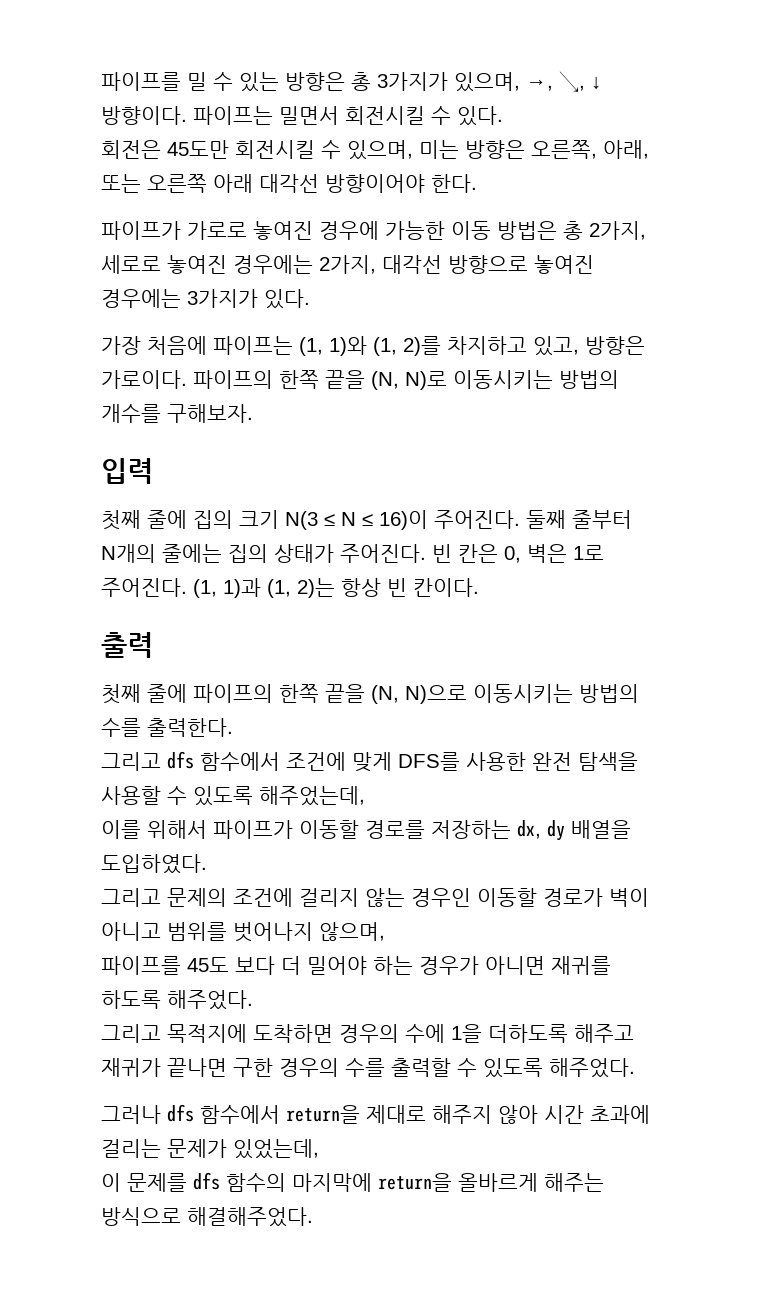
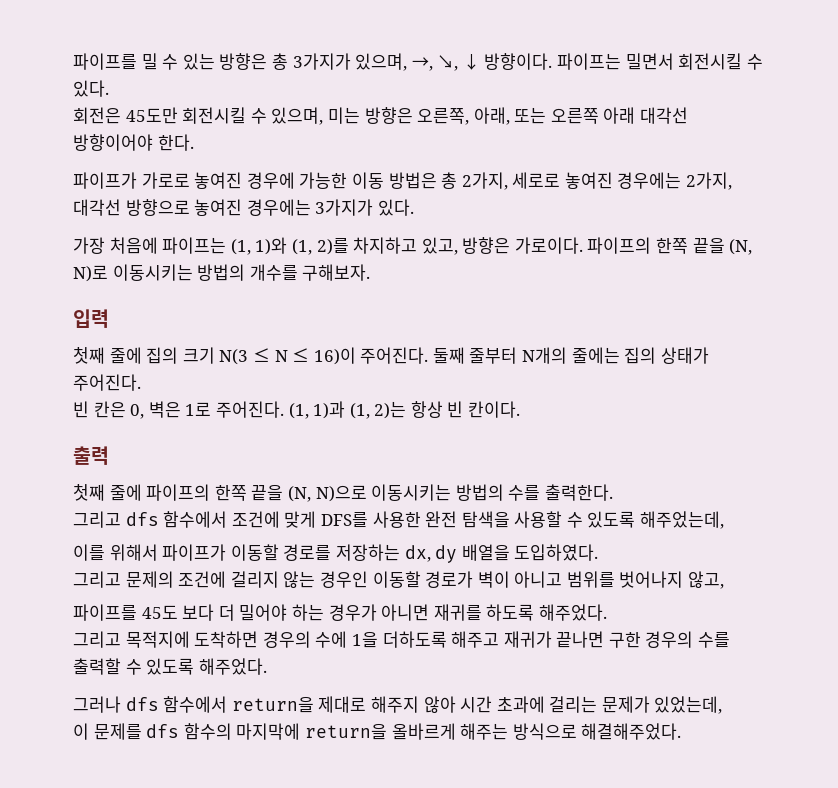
(426, 553) none -> (141, 382) //
[319,922,385,941] 않으며, -> [688,571,725,589] 않고,

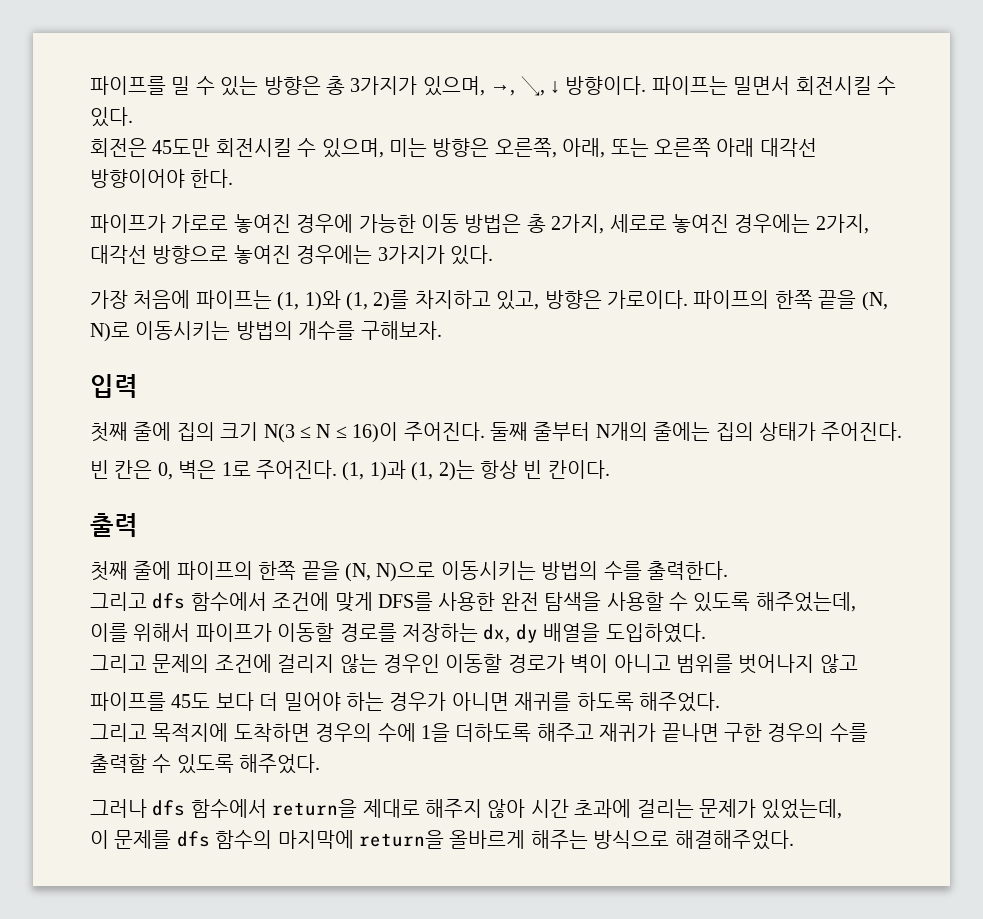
[688,571,725,589] 않고, -> [819,654,858,673] 않고

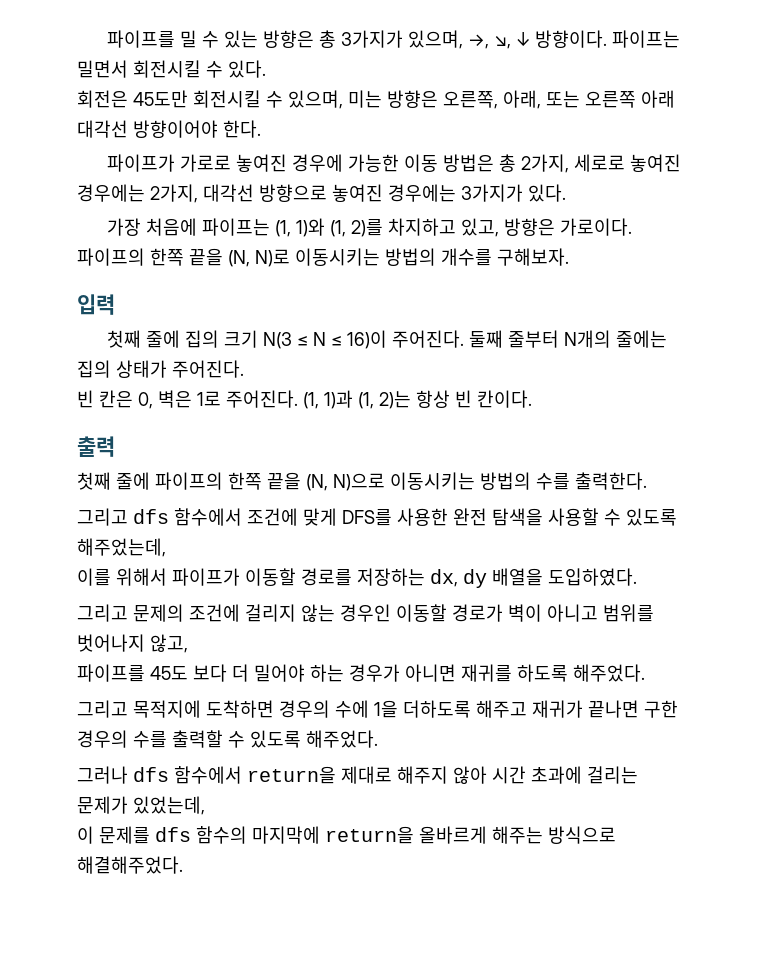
[819,654,858,673] 않고 -> [150,634,188,653] 않고,

